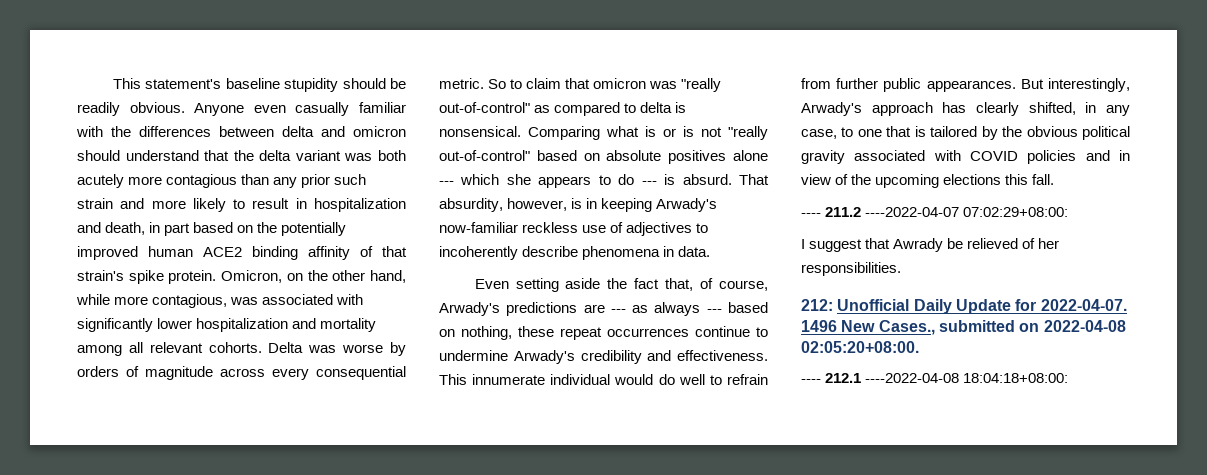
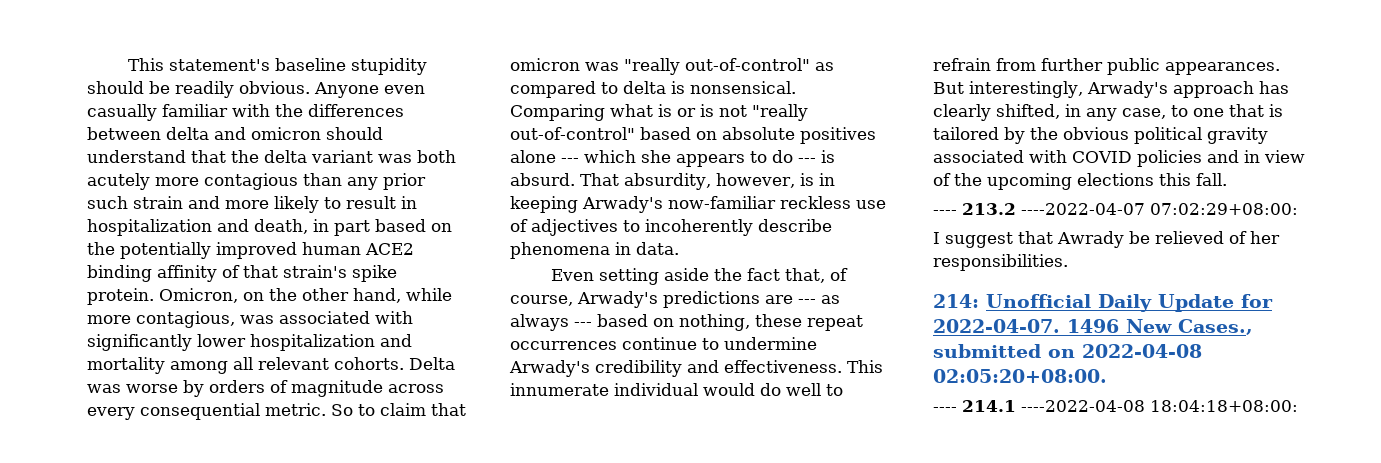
[825,207,862,217] 211.2 -> [962,203,1016,215] 213.2
[801,299,833,311] 212: -> [933,294,979,308] 214:
[825,373,862,383] 212.1 -> [962,400,1016,412] 214.1

